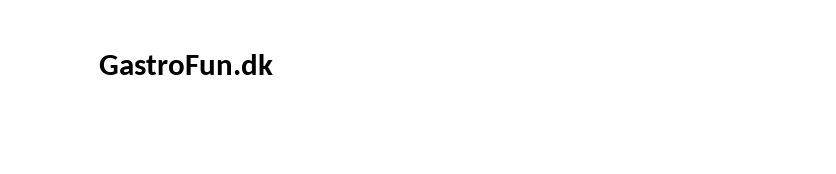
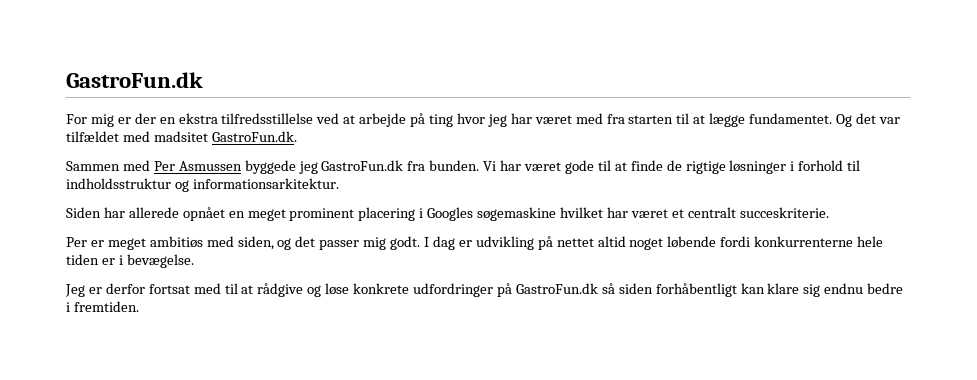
[99,54,273,75] GastroFun.dk -> [66,72,203,88] [66,113,900,127] [66,131,297,142] [66,160,861,174] [66,178,339,192] [66,207,829,221] [66,236,884,250] [66,254,194,268] [65,283,904,297] [66,301,139,312] GastroFun.dk // For mig er der en ekstra tilfredsstillelse ved at arbejde på ting hvor jeg har været med fra starten til at lægge fundamentet. Og det var tilfældet med madsitet GastroFun.dk. // Sammen med Per Asmussen byggede jeg GastroFun.dk fra bunden. Vi har været gode til at finde de rigtige løsninger i forhold til indholdsstruktur og informationsarkitektur. // Siden har allerede opnået en meget prominent placering i Googles søgemaskine hvilket har været et centralt succeskriterie. // Per er meget ambitiøs med siden, og det passer mig godt. I dag er udvikling på nettet altid noget løbende fordi konkurrenterne hele tiden er i bevægelse. // Jeg er derfor fortsat med til at rådgive og løse konkrete udfordringer på GastroFun.dk så siden forhåbentligt kan klare sig endnu bedre i fremtiden.

